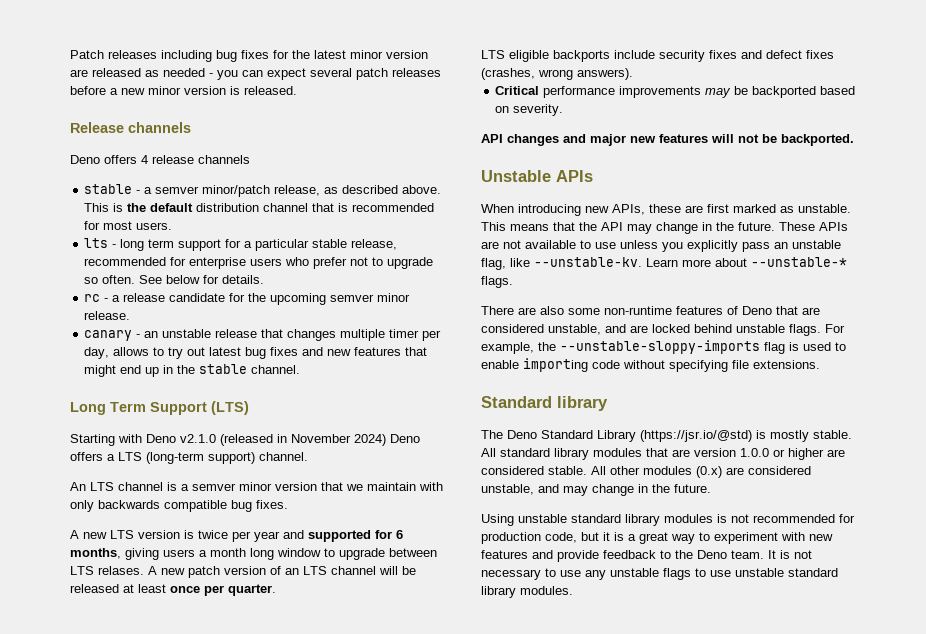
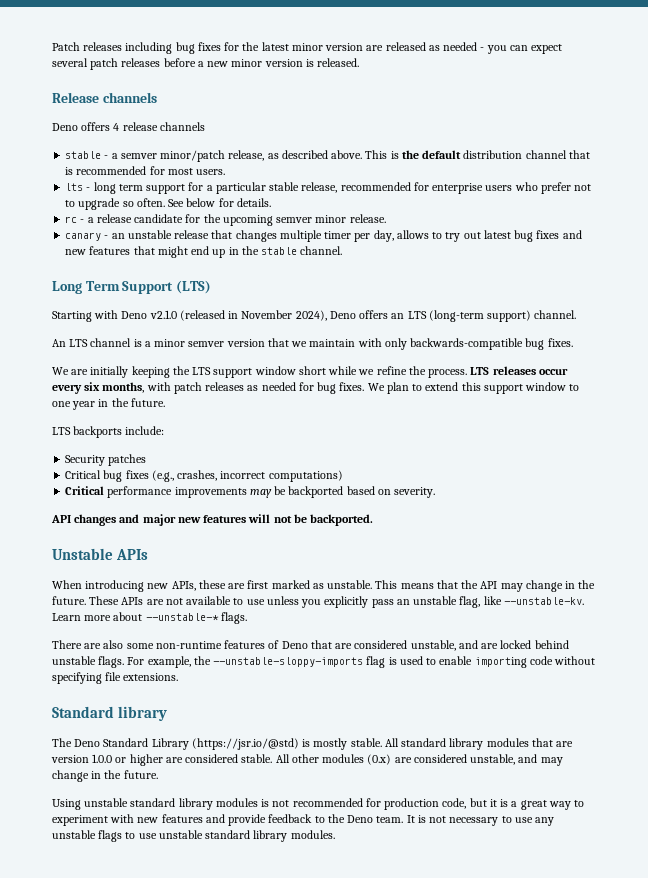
[354,434,420,446] [70,452,115,461] 2024) Deno offers a -> [295,310,405,321] 2024), Deno offers an
[192,482,272,491] semver minor -> [154,339,225,347] minor semver
[98,500,227,512] backwards compatible -> [410,338,524,350] backwards-compatible
[70,530,403,542] [70,548,437,560] [70,566,416,578] [70,584,276,596] [481,50,834,62] [481,68,633,80] A new LTS version is twice per year and supported for 6 months, giving users a month long window to upgrade between LTS relases. A new patch version of an LTS channel will be released at least once per quarter. // LTS eligible backports include security fixes and defect fixes (crashes, wrong answers). -> [52,366,568,378] [52,382,580,394] [52,398,165,410] [52,426,165,438] [65,454,147,466] [65,470,343,482] We are initially keeping the LTS support window short while we refine the process. LTS releases occur every six months, with patch releases as needed for bug fixes. We plan to extend this support window to one year in the future. // LTS backports include: // Security patches // Critical bug fixes (e.g., crashes, incorrect computations)

